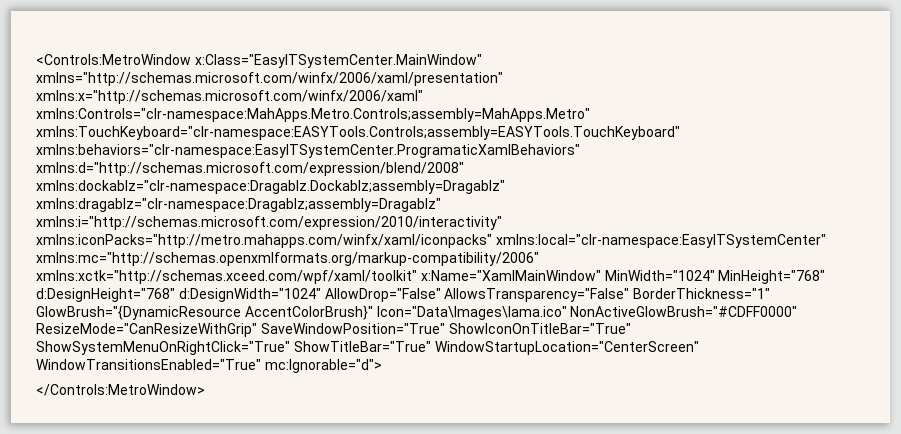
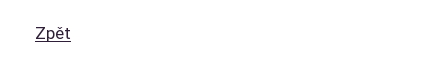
[36,54,482,68] [36,72,503,86] [36,90,423,104] [36,108,590,122] [36,126,680,140] [36,144,580,158] [36,162,464,176] [36,180,505,194] [36,198,441,212] [36,216,502,230] [36,234,826,248] [36,252,539,266] [36,270,826,284] [36,288,771,302] [36,305,798,320] [36,323,631,337] [36,341,699,355] [36,359,382,373] [36,384,205,396] <Controls:MetroWindow x:Class="EasyITSystemCenter.MainWindow" xmlns="http://schemas.microsoft.com/winfx/2006/xaml/presentation" xmlns:x="http://schemas.microsoft.com/winfx/2006/xaml" xmlns:Controls="clr-namespace:MahApps.Metro.Controls;assembly=MahApps.Metro" xmlns:TouchKeyboard="clr-namespace:EASYTools.Controls;assembly=EASYTools.TouchKeyboard" xmlns:behaviors="clr-namespace:EasyITSystemCenter.ProgramaticXamlBehaviors" xmlns:d="http://schemas.microsoft.com/expression/blend/2008" xmlns:dockablz="clr-namespace:Dragablz.Dockablz;assembly=Dragablz" xmlns:dragablz="clr-namespace:Dragablz;assembly=Dragablz" xmlns:i="http://schemas.microsoft.com/expression/2010/interactivity" xmlns:iconPacks="http://metro.mahapps.com/winfx/xaml/iconpacks" xmlns:local="clr-namespace:EasyITSystemCenter" xmlns:mc="http://schemas.openxmlformats.org/markup-compatibility/2006" xmlns:xctk="http://schemas.xceed.com/wpf/xaml/toolkit" x:Name="XamlMainWindow" MinWidth="1024" MinHeight="768" d:DesignHeight="768" d:DesignWidth="1024" AllowDrop="False" AllowsTransparency="False" BorderThickness="1" GlowBrush="{DynamicResource AccentColorBrush}" Icon="Data\Images\lama.ico" NonActiveGlowBrush="#CDFF0000" ResizeMode="CanResizeWithGrip" SaveWindowPosition="True" ShowIconOnTitleBar="True" ShowSystemMenuOnRightClick="True" ShowTitleBar="True" WindowStartupLocation="CenterScreen" WindowTransitionsEnabled="True" mc:Ignorable="d"> // </Controls:MetroWindow> -> [35,27,71,42] Zpět

